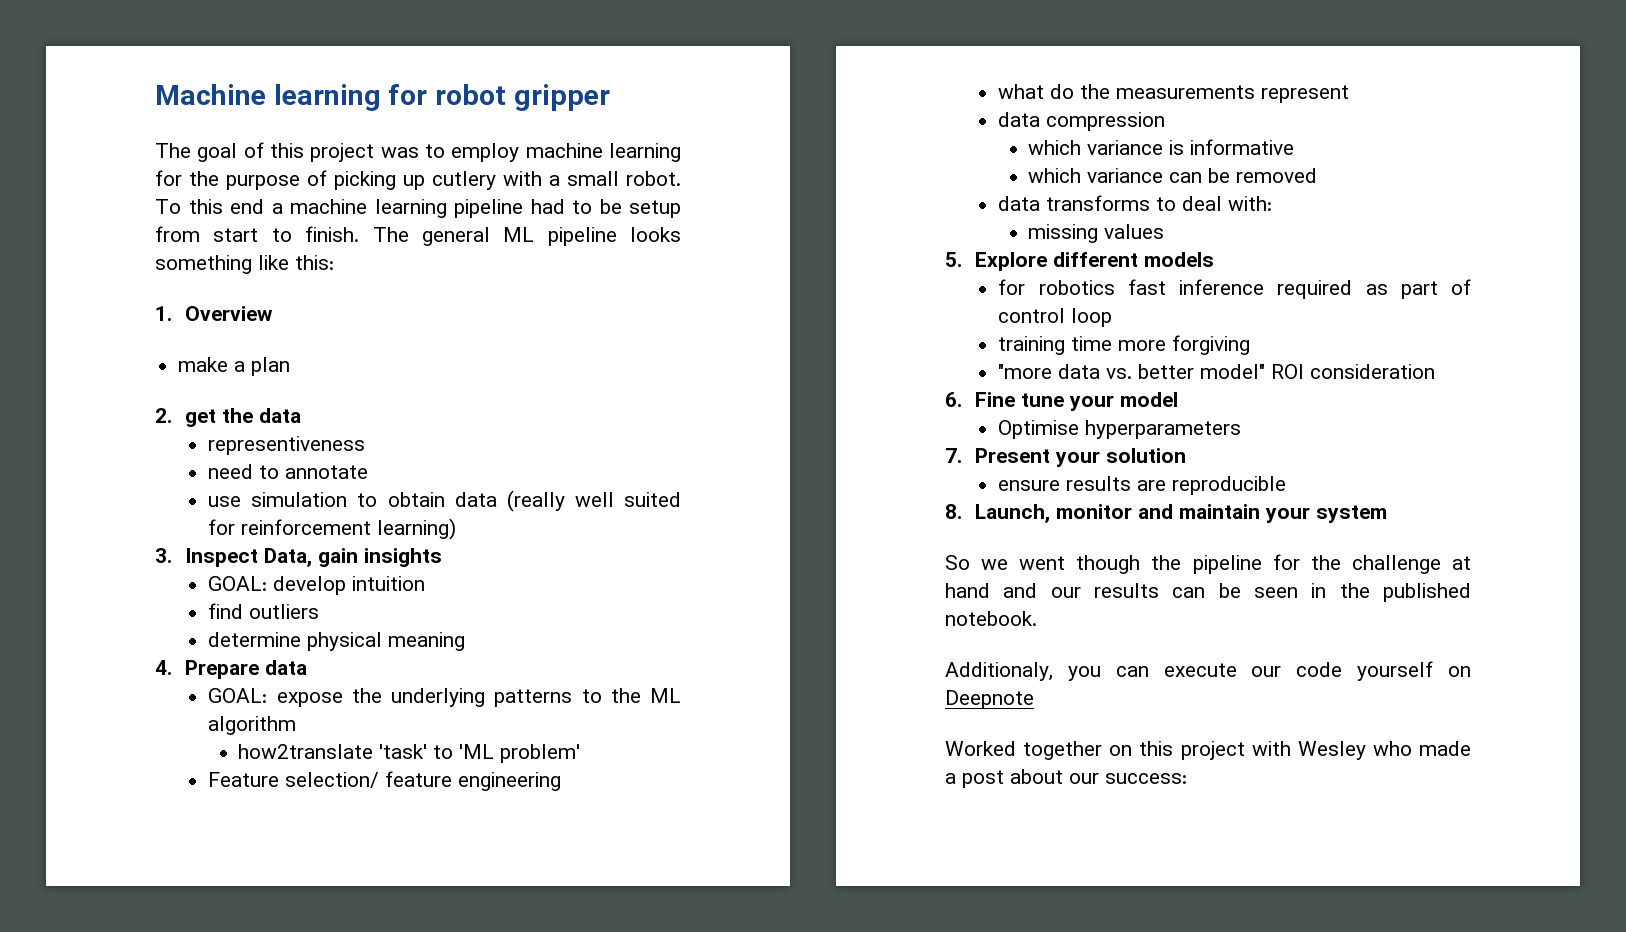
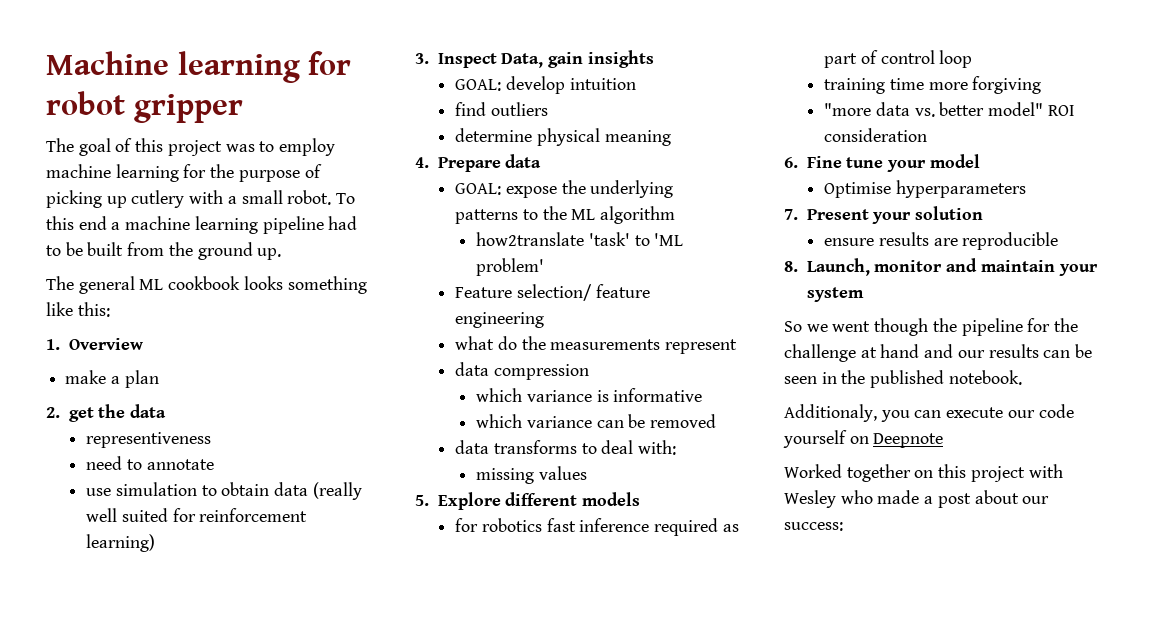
[629,200,681,218] [155,226,360,242] setup from start to finish. -> [87,242,282,260] built from the ground up. //
[547,227,617,246] pipeline -> [168,276,241,290] cookbook

